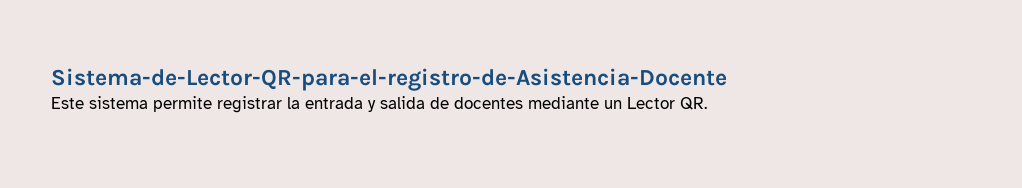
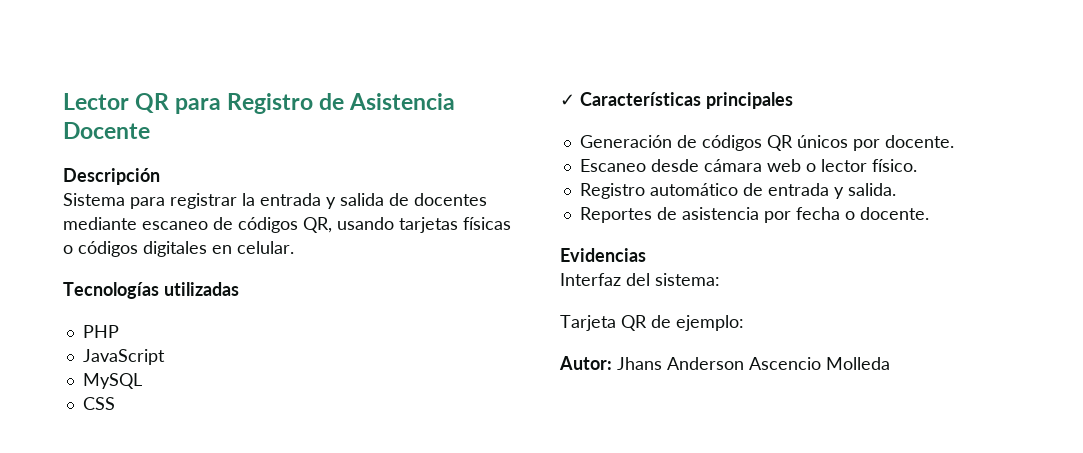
[51,68,727,91] [51,96,212,112] Sistema-de-Lector-QR-para-el-registro-de-Asistencia-Docente // Este sistema permite -> [63,93,456,114] [63,122,150,139] [63,168,160,185] [63,193,165,209] Lector QR para Registro de Asistencia Docente // Descripción // Sistema para
[604,97,707,110] un Lector QR. -> [142,217,511,233] [63,241,294,257] [63,282,239,299] [82,325,119,338] [82,349,165,365] [82,373,142,389] [82,397,115,410] [560,92,793,109] [579,135,954,151] [579,159,917,172] [579,183,896,199] [579,207,929,223] [560,248,646,262] [560,273,720,286] [560,315,744,331] [559,356,890,370] escaneo de códigos QR, usando tarjetas físicas o códigos digitales en celular. // Tecnologías utilizadas // PHP // JavaScript // MySQL // CSS // ✓ Características principales // Generación de códigos QR únicos por docente. // Escaneo desde cámara web o lector físico. // Registro automático de entrada y salida. // Reportes de asistencia por fecha o docente. // Evidencias // Interfaz del sistema: // Tarjeta QR de ejemplo: // Autor: Jhans Anderson Ascencio Molleda

